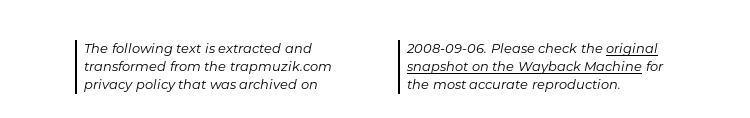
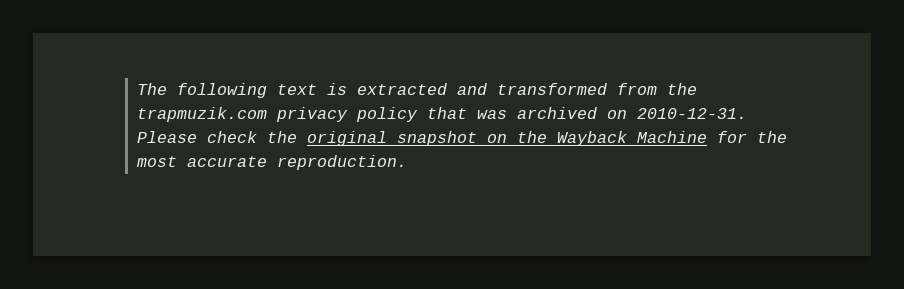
[406,44,488,53] 2008-09-06. -> [636,108,747,119] 2010-12-31.

